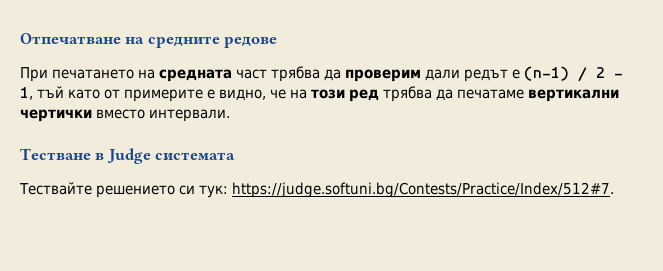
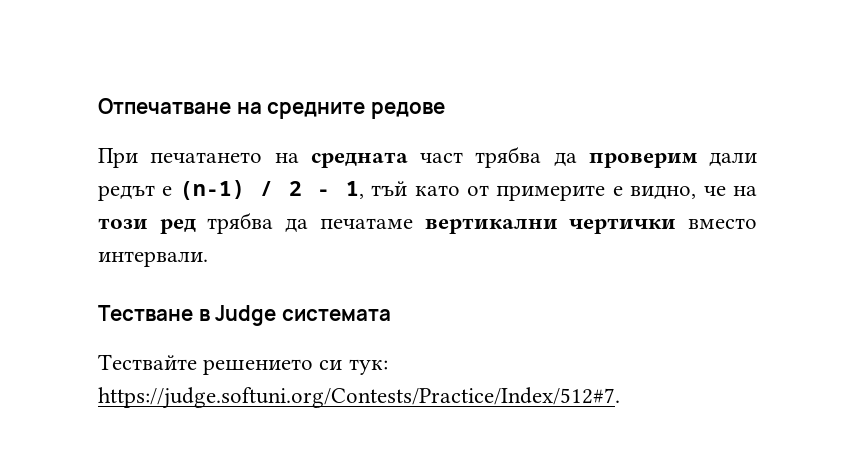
[232,182,614,198] https://judge.softuni.bg/Contests/Practice/Index/512#7. -> [98,387,620,409] https://judge.softuni.org/Contests/Practice/Index/512#7.

